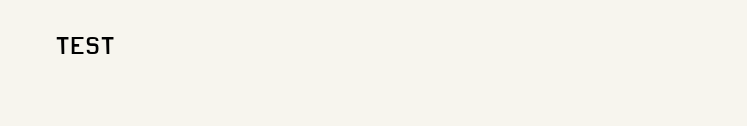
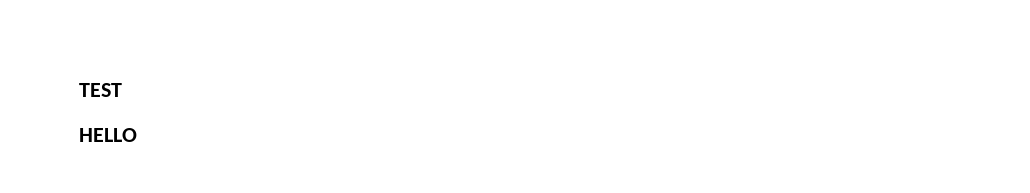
(115, 45) none -> [79,128,137,142] // HELLO

